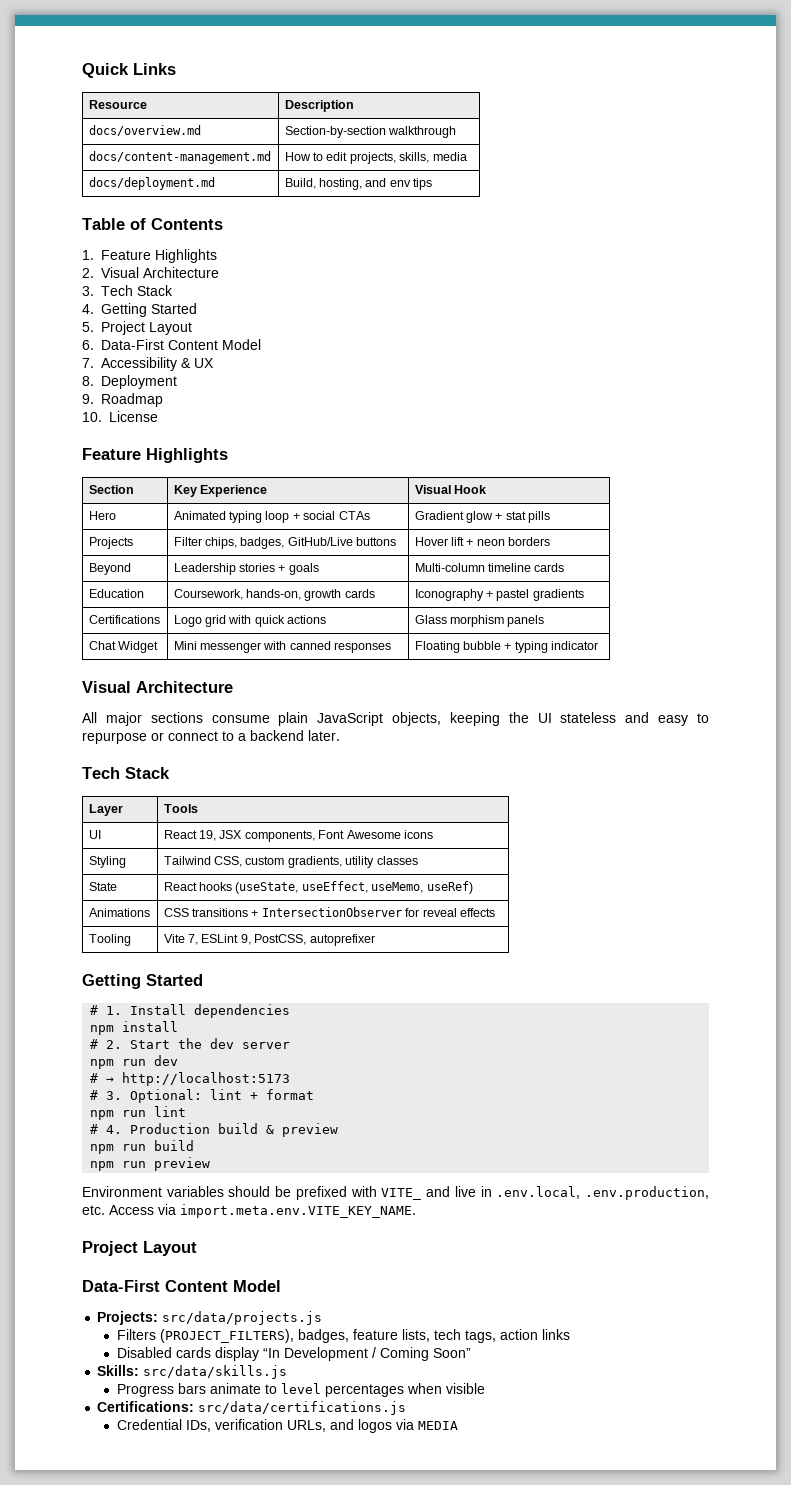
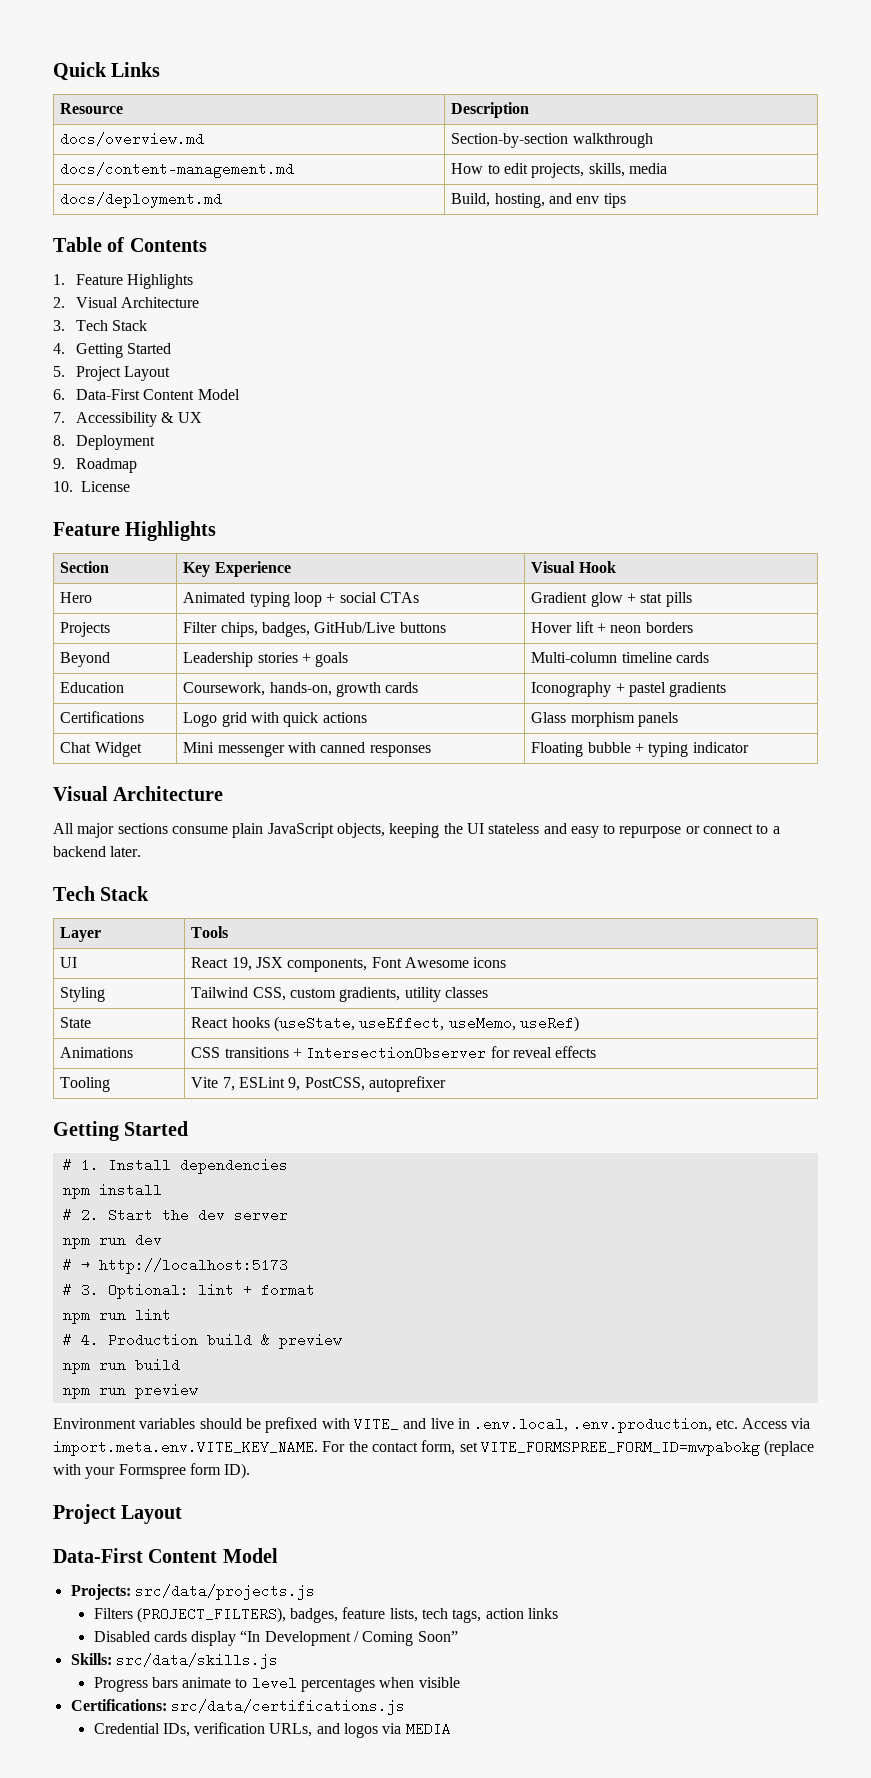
(416, 1211) none -> [322,1440,815,1456] [53,1463,251,1479] For the contact form, set VITE_FORMSPREE_FORM_ID=mwpabokg (replace with your Formspree form ID).

